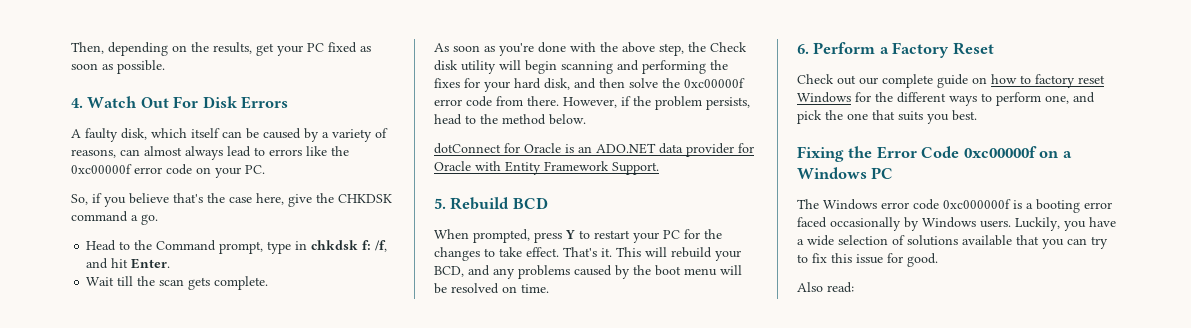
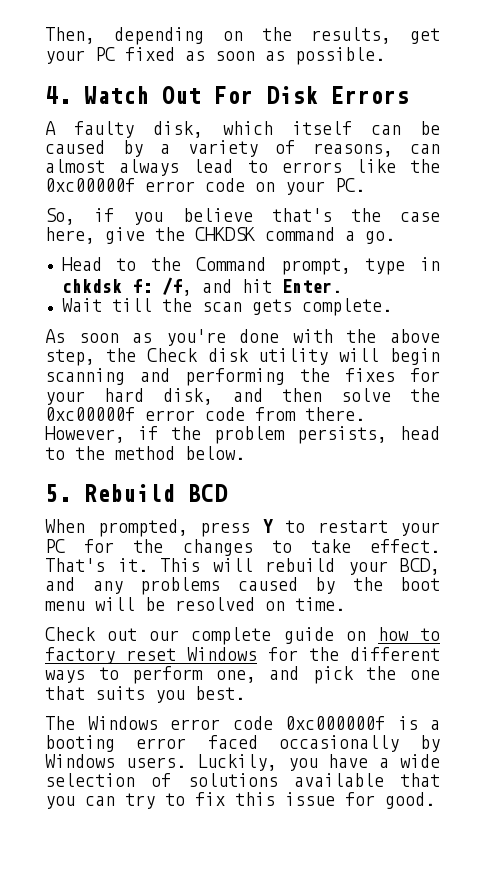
[434,143,754,157] [434,161,659,175] // dotConnect for Oracle is an ADO.NET data provider for Oracle with Entity Framework Support. -> (245, 453) none
[797,42,994,58] // 6. Perform a Factory Reset -> (345, 604) none
[797,146,1072,162] [797,167,894,179] // Fixing the Error Code 0xc00000f on a Windows PC -> (245, 693) none
[797,282,854,293] // Also read: -> (435, 800) none

